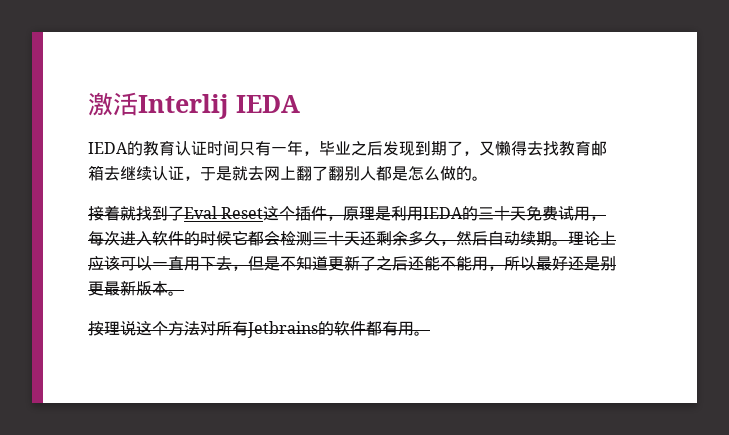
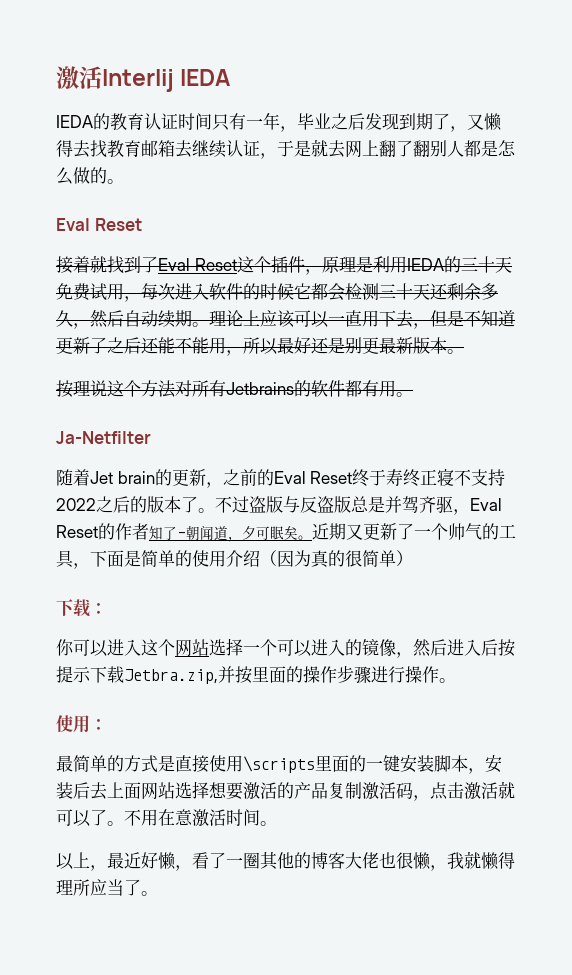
(488, 178) none -> [56,218,142,231] // Eval Reset
(430, 333) none -> [56,431,151,444] [56,468,506,488] [56,496,502,515] [56,523,516,542] [56,550,413,569] [56,599,107,617] [56,638,515,658] [56,665,456,684] [56,715,107,733] [56,755,502,774] [56,781,515,801] [56,809,277,827] [56,851,515,871] [56,879,158,896] // Ja-Netfilter // 随着Jet brain的更新，之前的Eval Reset终于寿终正寝不支持2022之后的版本了。不过盗版与反盗版总是并驾齐驱，Eval Reset的作者知了–朝闻道，夕可眠矣。近期又更新了一个帅气的工具，下面是简单的使用介绍（因为真的很简单） // 下载： // 你可以进入这个网站选择一个可以进入的镜像，然后进入后按提示下载Jetbra.zip,并按里面的操作步骤进行操作。 // 使用： // 最简单的方式是直接使用\scripts里面的一键安装脚本，安装后去上面网站选择想要激活的产品复制激活码，点击激活就可以了。不用在意激活时间。 // 以上，最近好懒，看了一圈其他的博客大佬也很懒，我就懒得理所应当了。

